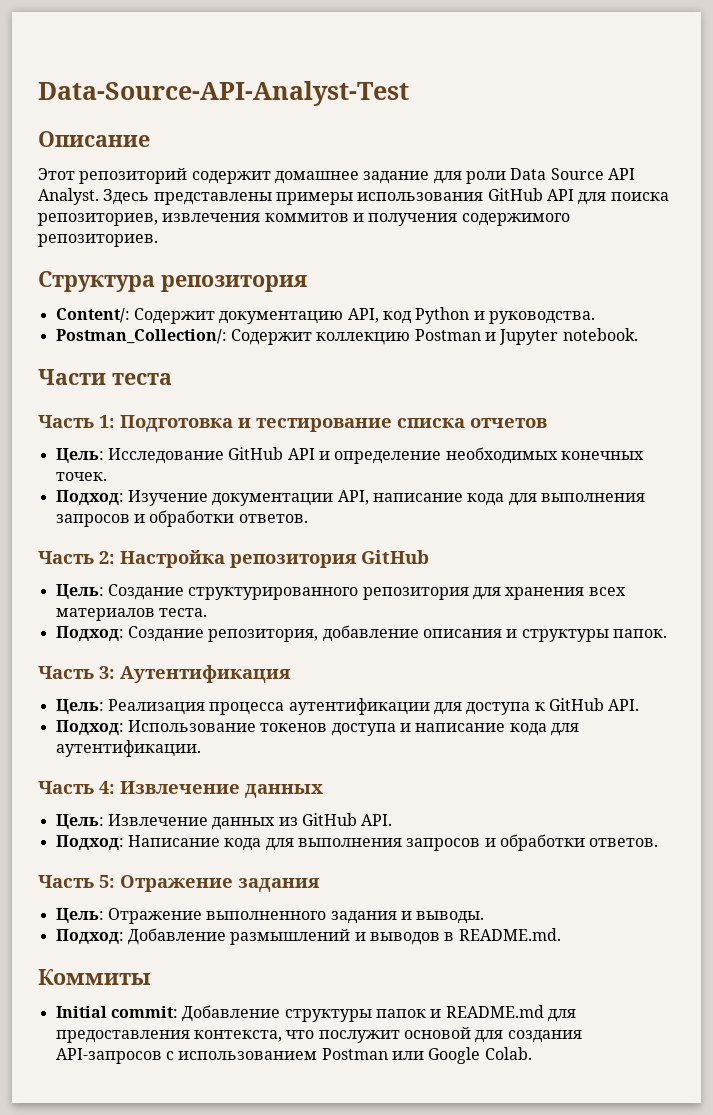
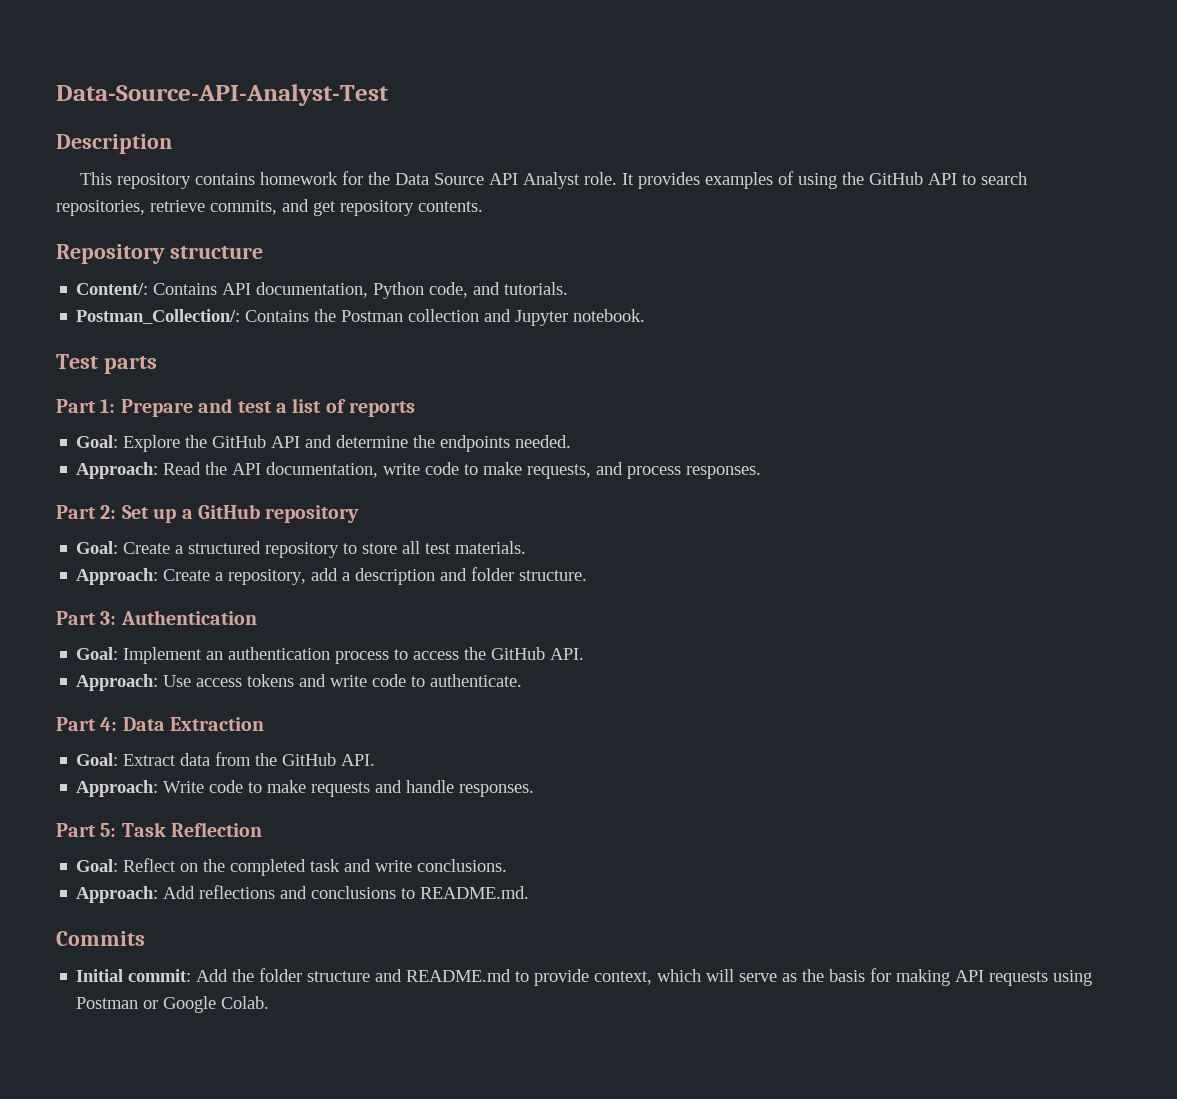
[38,131,150,147] [38,168,635,184] [38,188,669,205] [38,213,570,226] [38,234,158,247] [38,271,307,292] [55,307,595,324] [55,328,638,345] [38,369,172,385] [38,415,547,432] [55,447,644,464] [55,472,107,481] [55,490,645,506] [55,510,308,527] [38,550,429,568] [55,584,626,600] [55,608,207,621] [55,625,667,642] [38,665,291,683] [55,698,640,715] [55,720,579,736] [55,740,201,757] [38,781,323,798] [55,813,393,830] [55,834,659,851] [38,875,320,892] [55,908,485,924] [55,928,455,945] Описание // Этот репозиторий содержит домашнее задание для роли Data Source API Analyst. Здесь представлены примеры использования GitHub API для поиска репозиториев, извлечения коммитов и получения содержимого репозиториев. // Структура репозитория // Content/: Содержит документацию API, код Python и руководства. // Postman_Collection/: Содержит коллекцию Postman и Jupyter notebook. // Части теста // Часть 1: Подготовка и тестирование списка отчетов // Цель: Исследование GitHub API и определение необходимых конечных точек. // Подход: Изучение документации API, написание кода для выполнения запросов и обработки ответов. // Часть 2: Настройка репозитория GitHub // Цель: Создание структурированного репозитория для хранения всех материалов теста. // Подход: Создание репозитория, добавление описания и структуры папок. // Часть 3: Аутентификация // Цель: Реализация процесса аутентификации для доступа к GitHub API. // Подход: Использование токенов доступа и написание кода для аутентификации. // Часть 4: Извлечение данных // Цель: Извлечение данных из GitHub API. // Подход: Написание кода для выполнения запросов и обработки ответов. // Часть 5: Отражение задания // Цель: Отражение выполненного задания и выводы. // Подход: Добавление размышлений и выводов в -> [56,134,172,154] [80,171,1028,189] [56,199,483,216] [56,244,263,264] [76,282,569,299] [76,309,646,326] [56,354,157,374] [56,398,416,417] [76,435,572,452] [76,462,762,479] [56,504,360,523] [76,541,527,558] [76,567,588,585] [56,610,257,625] [76,647,585,664] [76,674,523,691] [56,717,265,731] [76,752,376,766] [76,780,535,797] [56,822,263,837] [76,858,508,876] [76,885,416,903] Description // This repository contains homework for the Data Source API Analyst role. It provides examples of using the GitHub API to search repositories, retrieve commits, and get repository contents. // Repository structure // Content/: Contains API documentation, Python code, and tutorials. // Postman_Collection/: Contains the Postman collection and Jupyter notebook. // Test parts // Part 1: Prepare and test a list of reports // Goal: Explore the GitHub API and determine the endpoints needed. // Approach: Read the API documentation, write code to make requests, and process responses. // Part 2: Set up a GitHub repository // Goal: Create a structured repository to store all test materials. // Approach: Create a repository, add a description and folder structure. // Part 3: Authentication // Goal: Implement an authentication process to access the GitHub API. // Approach: Use access tokens and write code to authenticate. // Part 4: Data Extraction // Goal: Extract data from the GitHub API. // Approach: Write code to make requests and handle responses. // Part 5: Task Reflection // Goal: Reflect on the completed task and write conclusions. // Approach: Add reflections and conclusions to
[38,969,150,985] Коммиты -> [56,931,145,946] Commits
[182,1005,576,1022] [55,1027,582,1043] [55,1048,424,1064] Добавление структуры папок и README.md для предоставления контекста, что послужит основой для создания API-запросов с использованием Postman или -> [196,968,1093,986] [76,997,159,1009] Add the folder structure and README.md to provide context, which will serve as the basis for making API requests using Postman or

